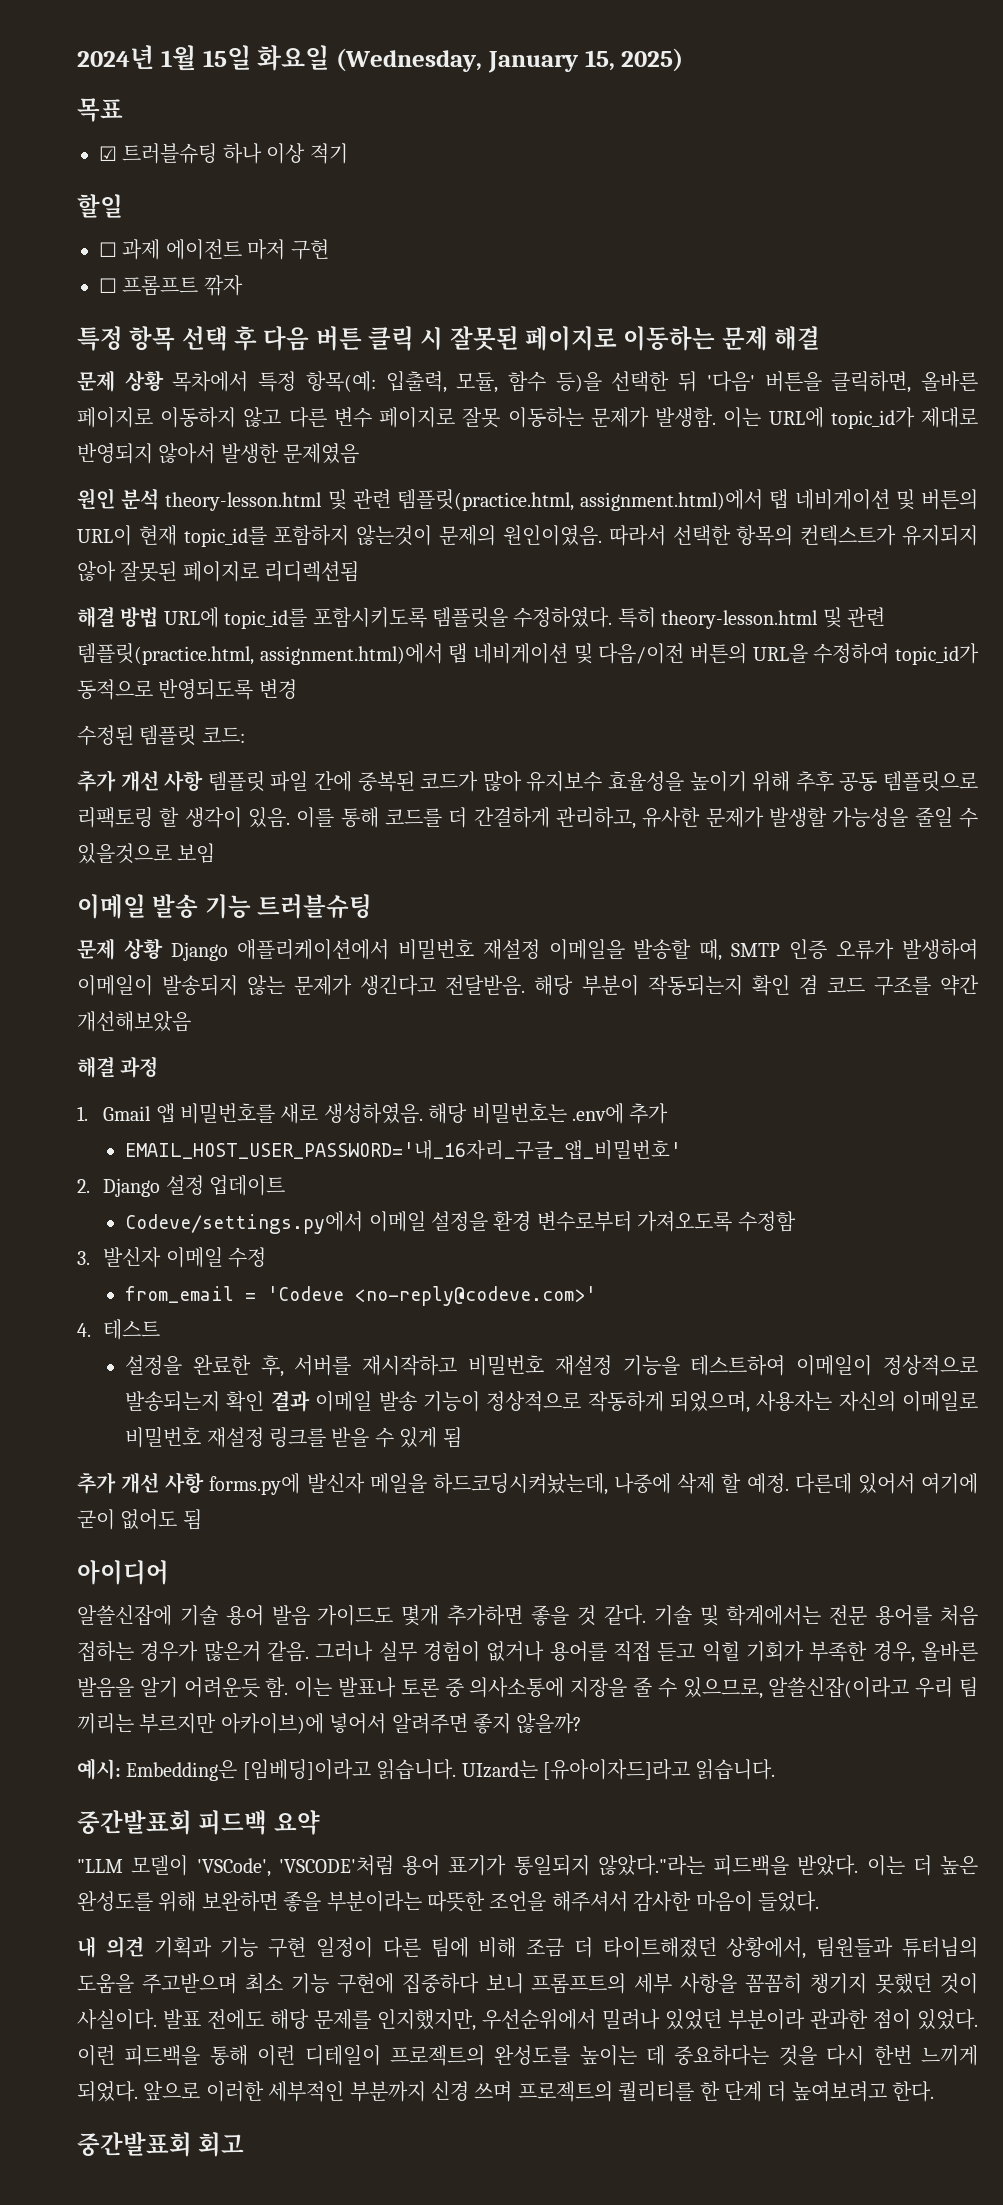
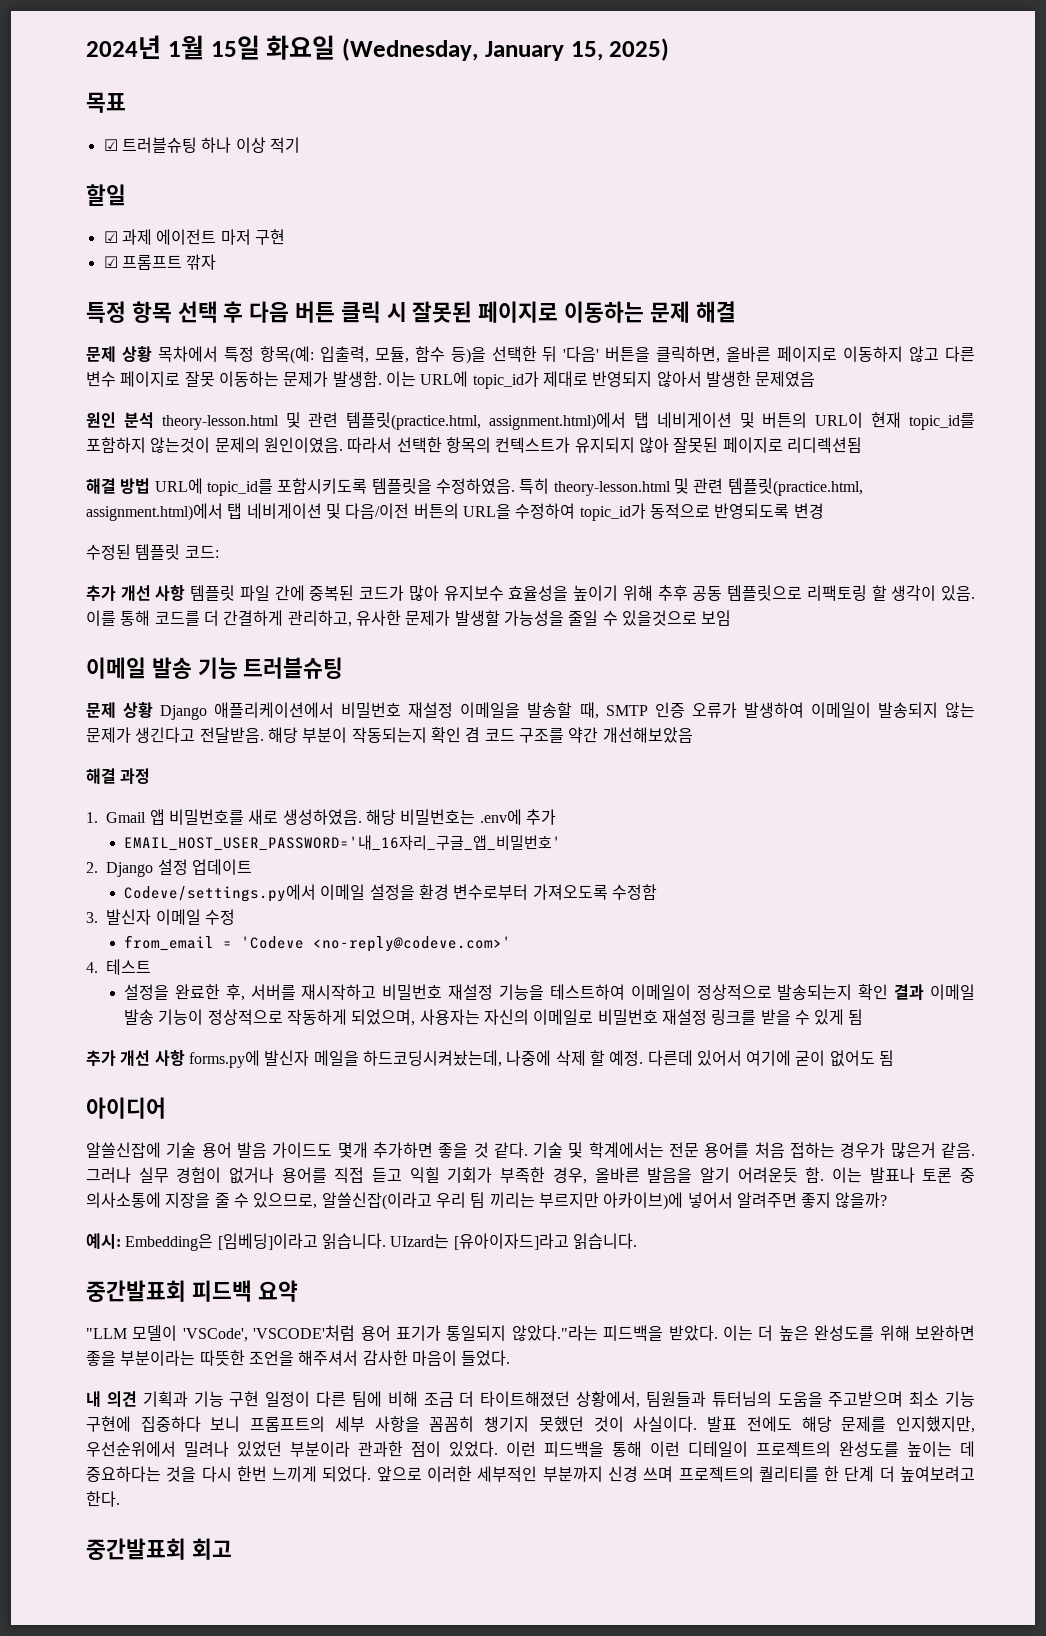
[99,242,117,257] ☐ -> [103,231,118,243] ☑
[99,278,117,293] ☐ -> [103,256,118,268] ☑
[513,607,613,628] 수정하였다. -> [435,478,515,494] 수정하였음.

